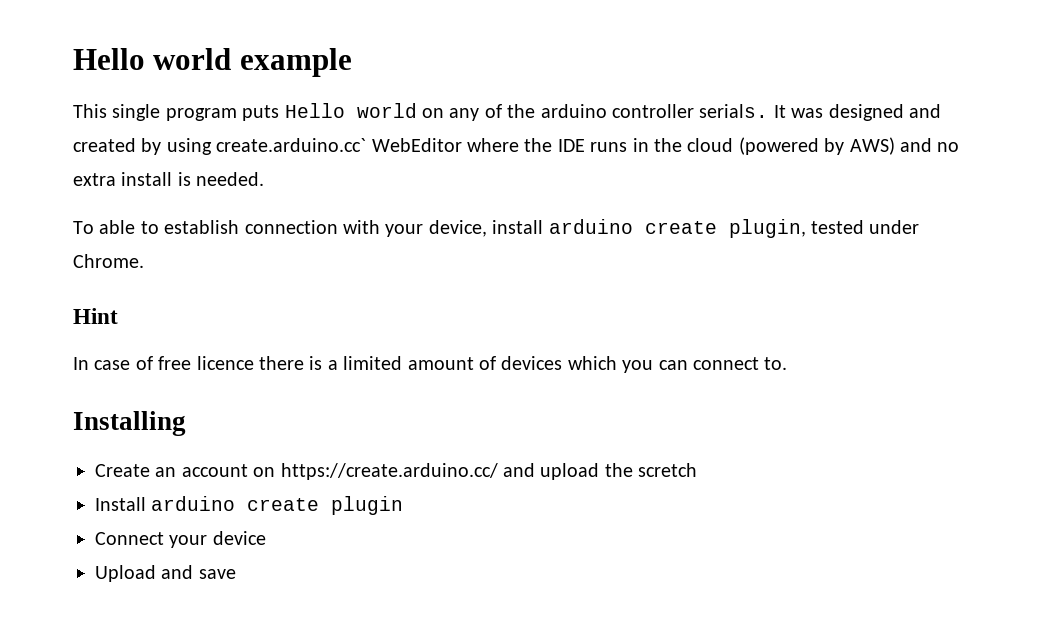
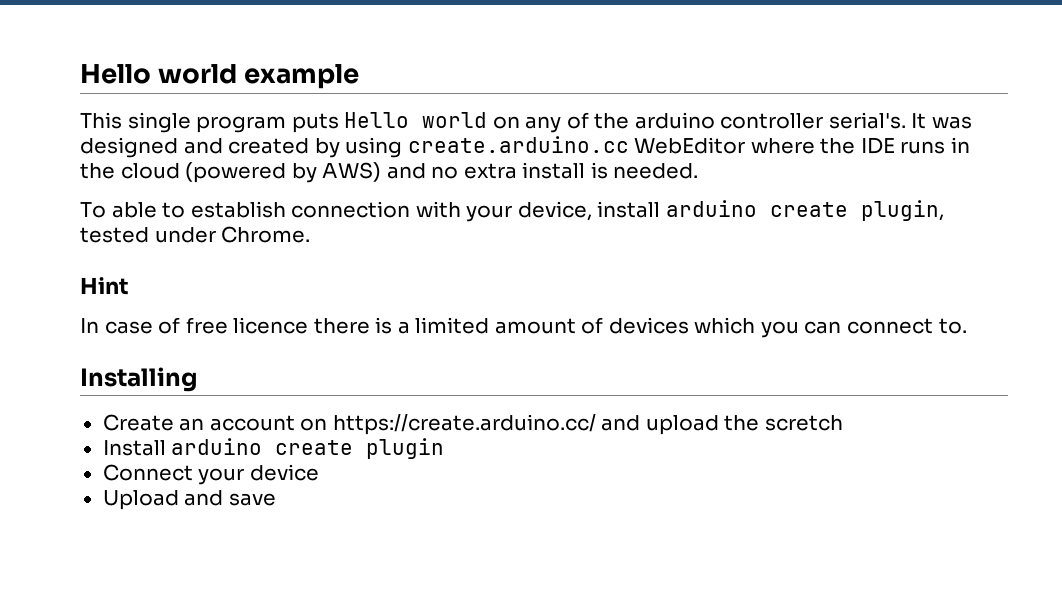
[699,104,769,118] serials. -> [828,112,906,129] serial's.
[216,138,367,152] create.arduino.cc` -> [407,136,629,153] create.arduino.cc

